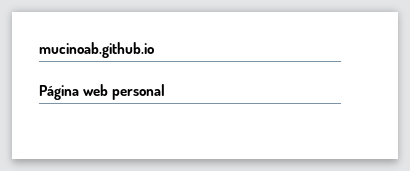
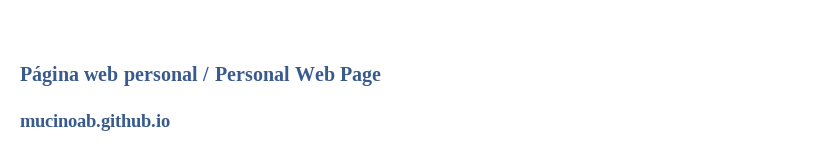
[39,42,154,58] mucinoab.github.io // -> (20, 76) none
(166, 92) none -> [202,66,382,86] [20,114,170,131] / Personal Web Page // mucinoab.github.io

